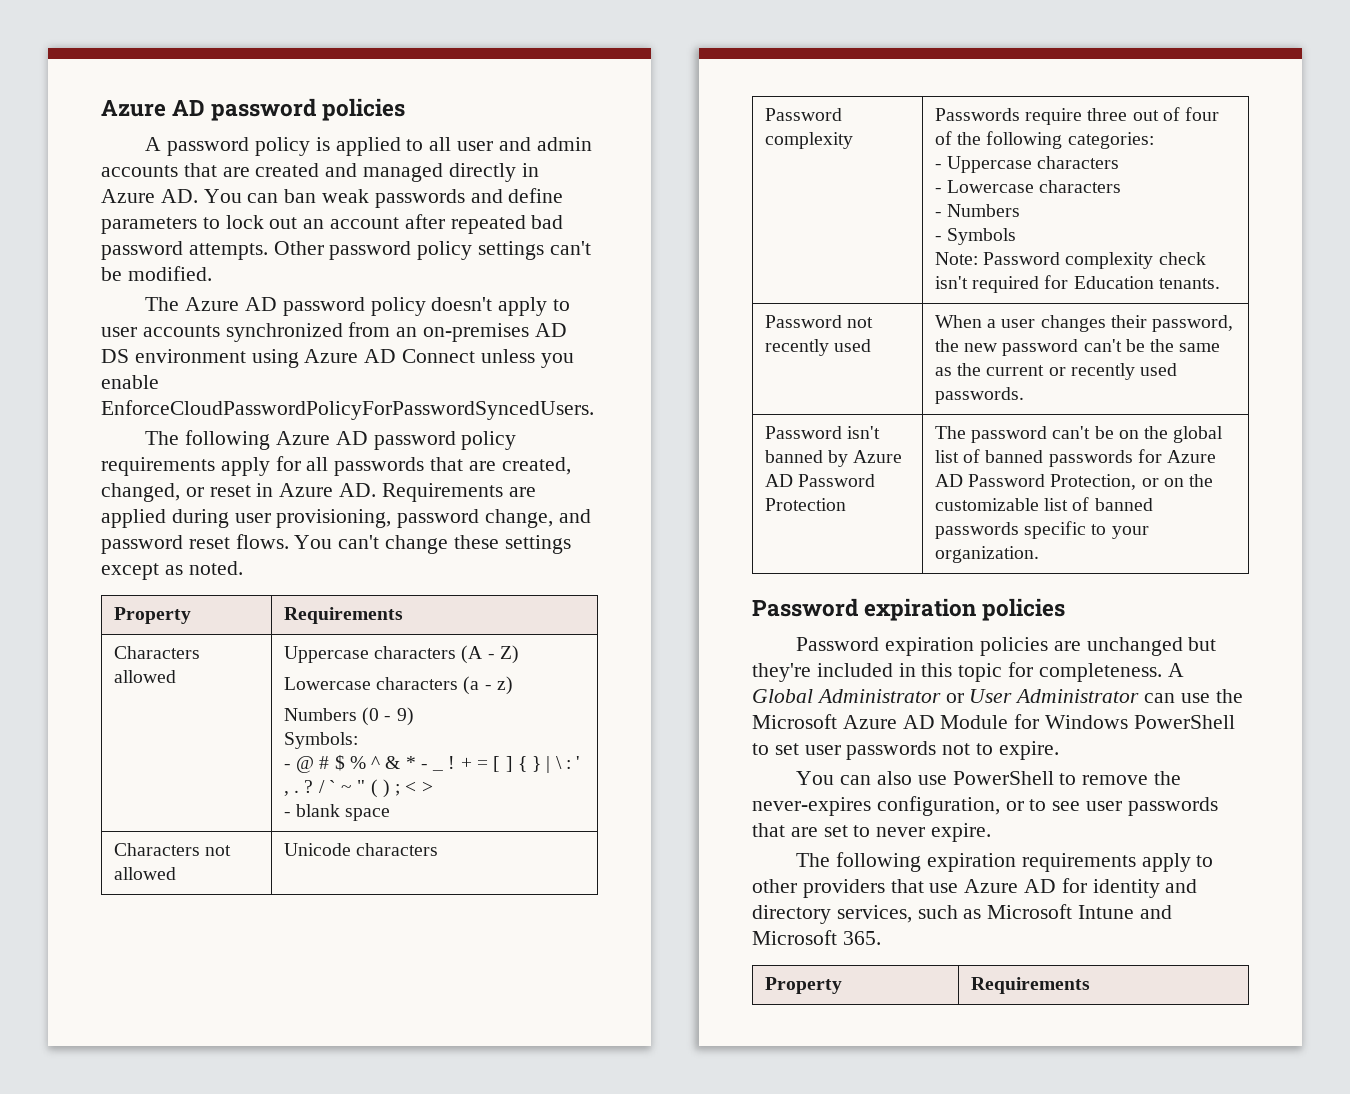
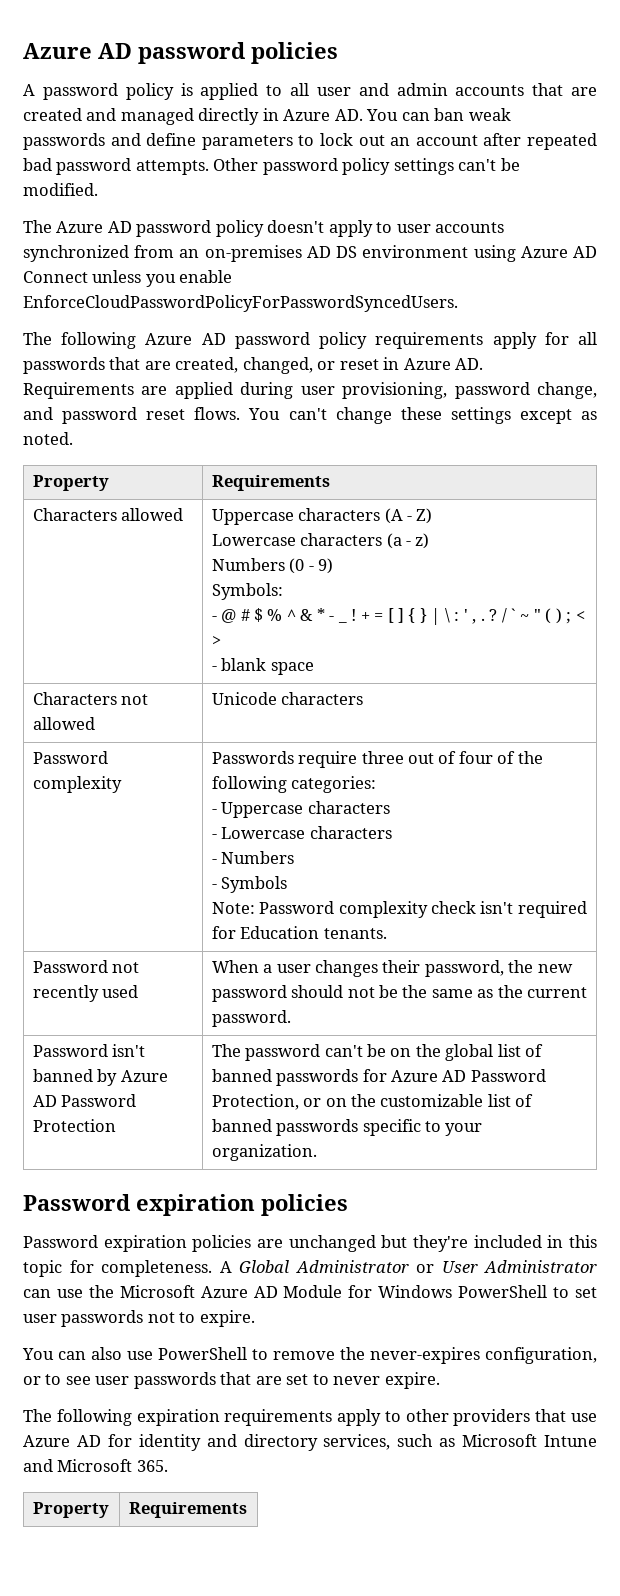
[1083,339,1122,352] can't -> [291,985,375,998] should not
[1048,363,1178,380] [934,387,1024,404] or recently used passwords. -> [211,1010,291,1027] password.

